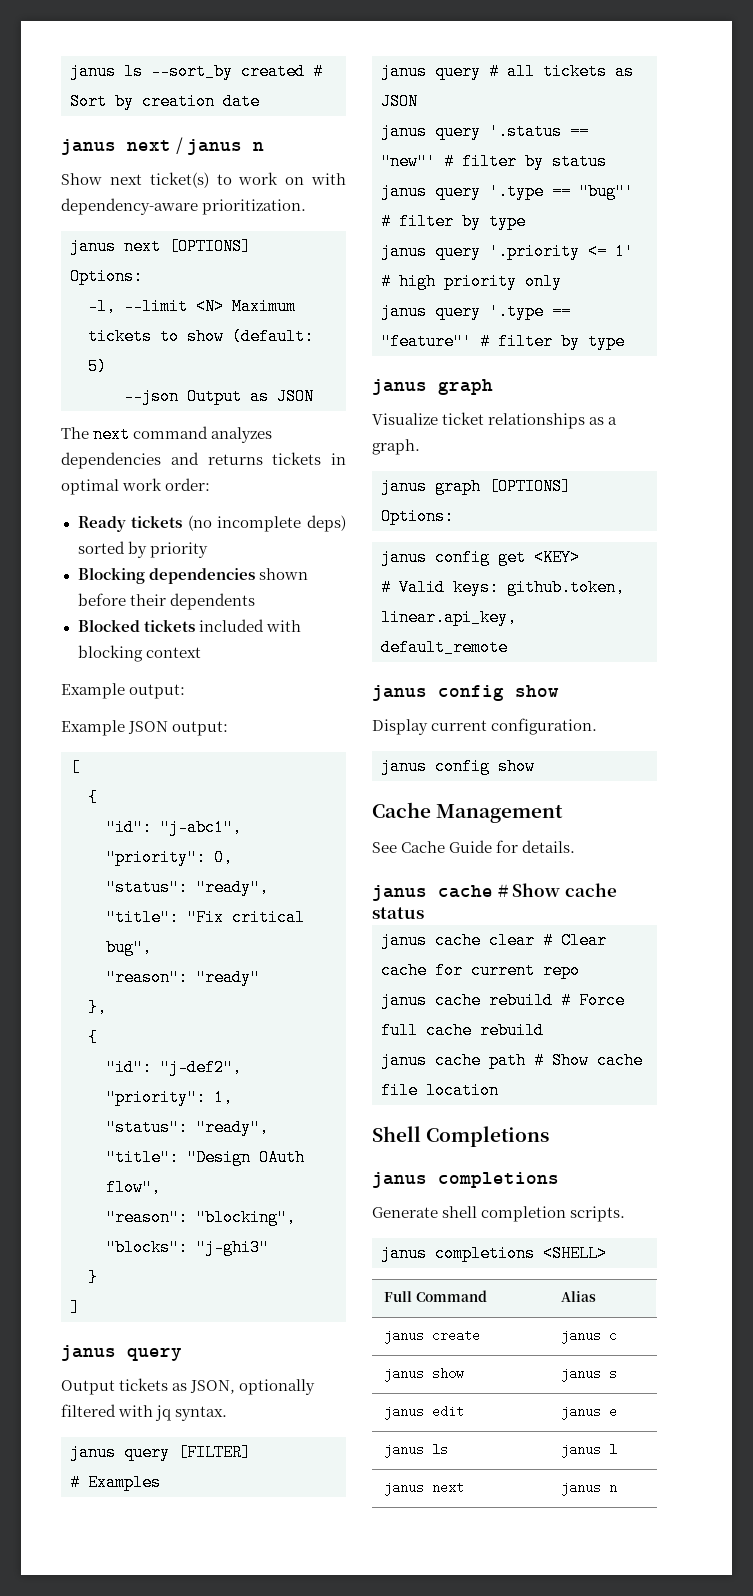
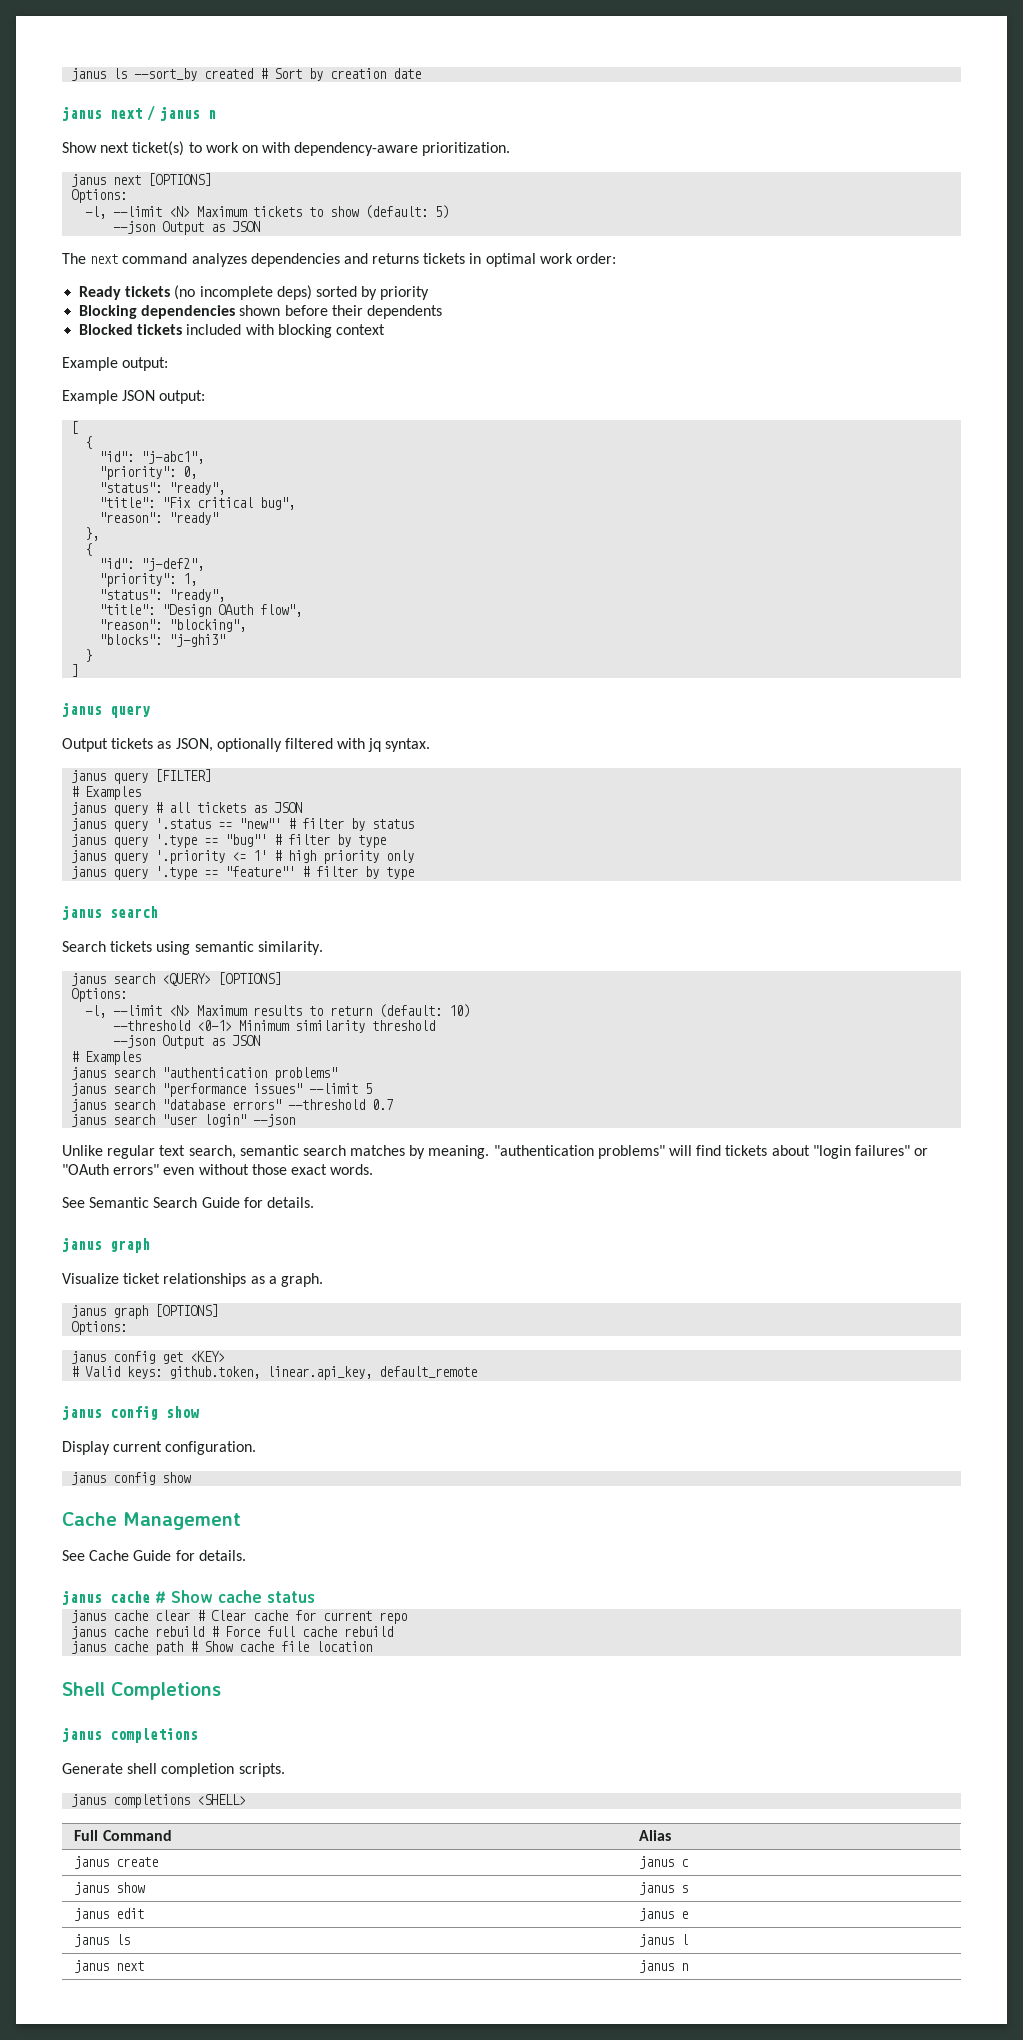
(625, 341) none -> [62,905,158,920] [62,941,323,955] [71,972,282,986] [71,988,128,1002] [85,1004,471,1018] [113,1020,436,1033] [113,1035,261,1049] [71,1051,142,1065] [71,1067,338,1081] [71,1083,373,1097] [71,1099,394,1112] [71,1114,296,1127] [62,1145,929,1159] [62,1164,374,1175] [62,1197,314,1208] // janus search // Search tickets using semantic similarity. // janus search <QUERY> [OPTIONS] // Options: // -l, --limit <N> Maximum results to return (default: 10) // --threshold <0-1> Minimum similarity threshold // --json Output as JSON // # Examples // janus search "authentication problems" // janus search "performance issues" --limit 5 // janus search "database errors" --threshold 0.7 // janus search "user login" --json // Unlike regular text search, semantic search matches by meaning. "authentication problems" will find tickets about "login failures" or "OAuth errors" even without those exact words. // See Semantic Search Guide for details.

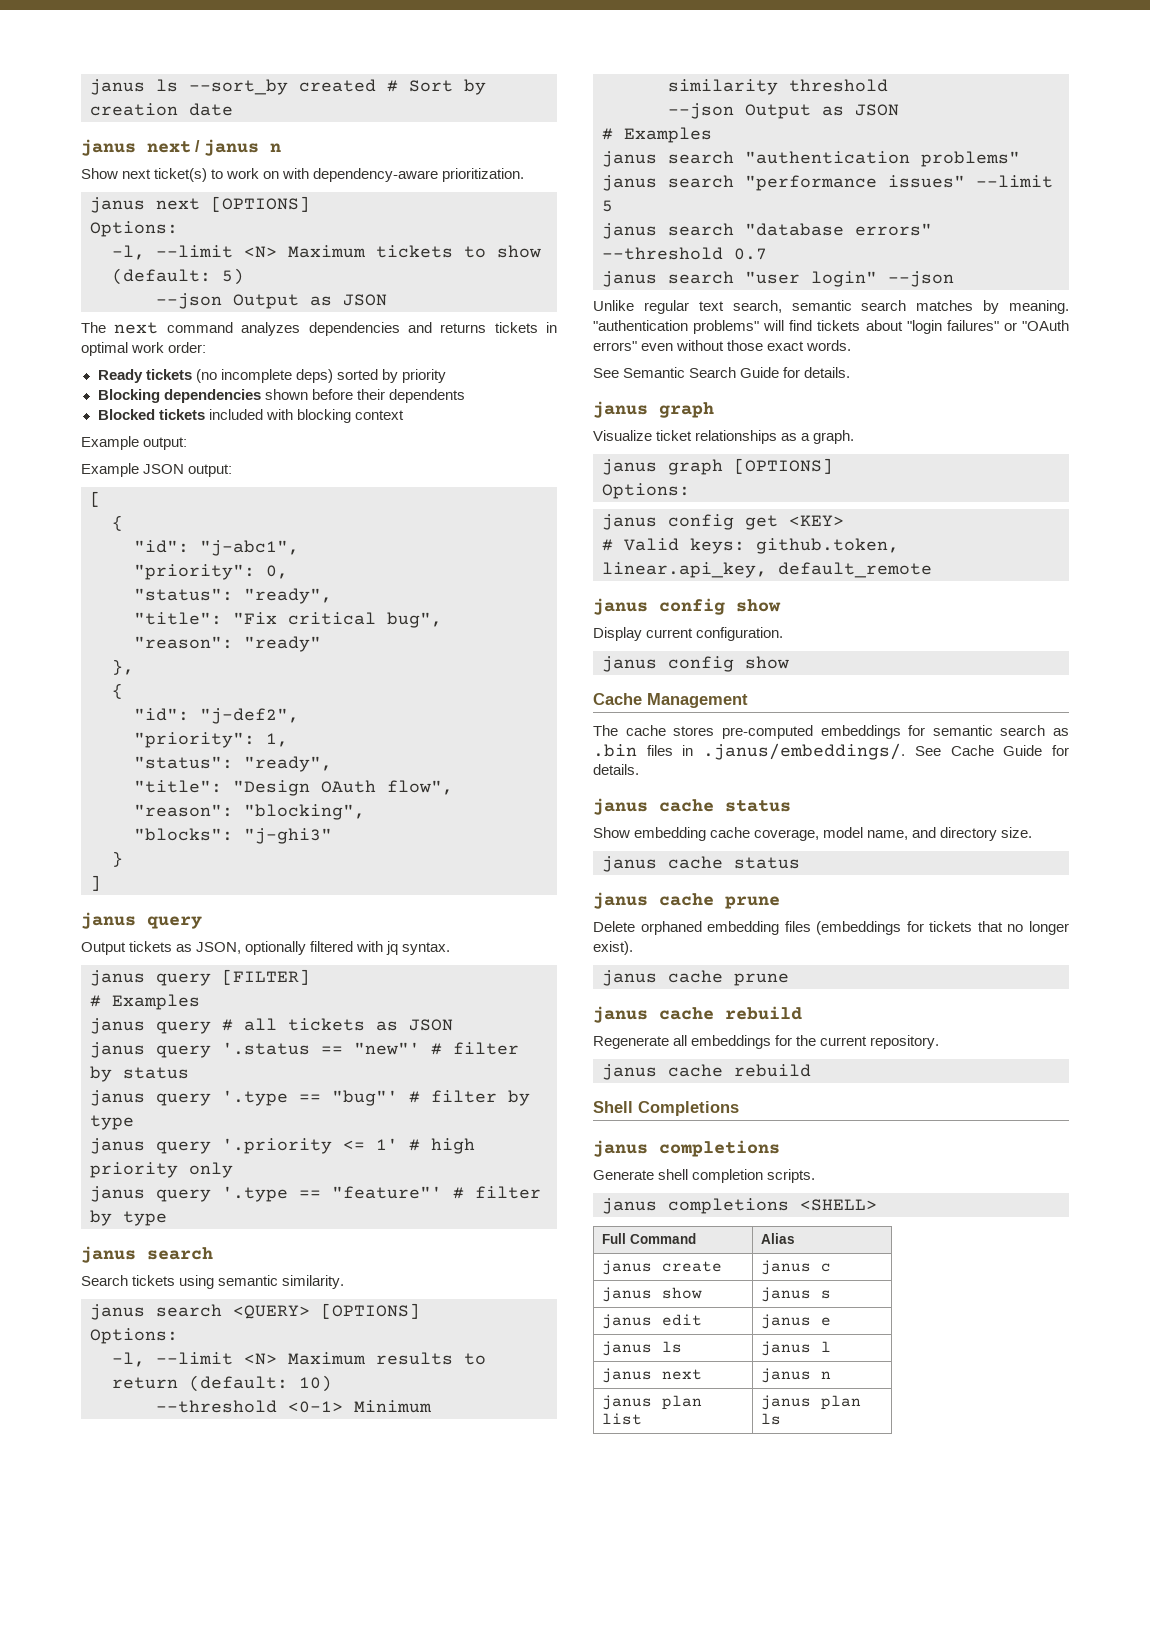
(241, 1521) none -> [593,725,1069,739] [593,743,906,760] The cache stores pre-computed embeddings for semantic search as .bin files in .janus/embeddings/.
[155,1590,315,1603] [71,1610,408,1624] [71,1626,394,1639] [71,1641,373,1655] # Show cache status // janus cache clear # Clear cache for current repo // janus cache rebuild # Force full cache rebuild // janus cache path # Show cache file location -> [725,800,791,812] [593,827,1033,841] [602,856,800,872] [593,892,780,909] [593,921,1069,935] [593,941,633,955] [602,970,789,986] [593,1006,802,1023] [593,1035,940,1049] [602,1064,811,1080] status // Show embedding cache coverage, model name, and directory size. // janus cache status // janus cache prune // Delete orphaned embedding files (embeddings for tickets that no longer exist). // janus cache prune // janus cache rebuild // Regenerate all embeddings for the current repository. // janus cache rebuild
(689, 1967) none -> [602,1395,703,1410] [602,1413,643,1425] [761,1395,862,1410] [761,1413,782,1425] // janus plan list | janus plan ls

